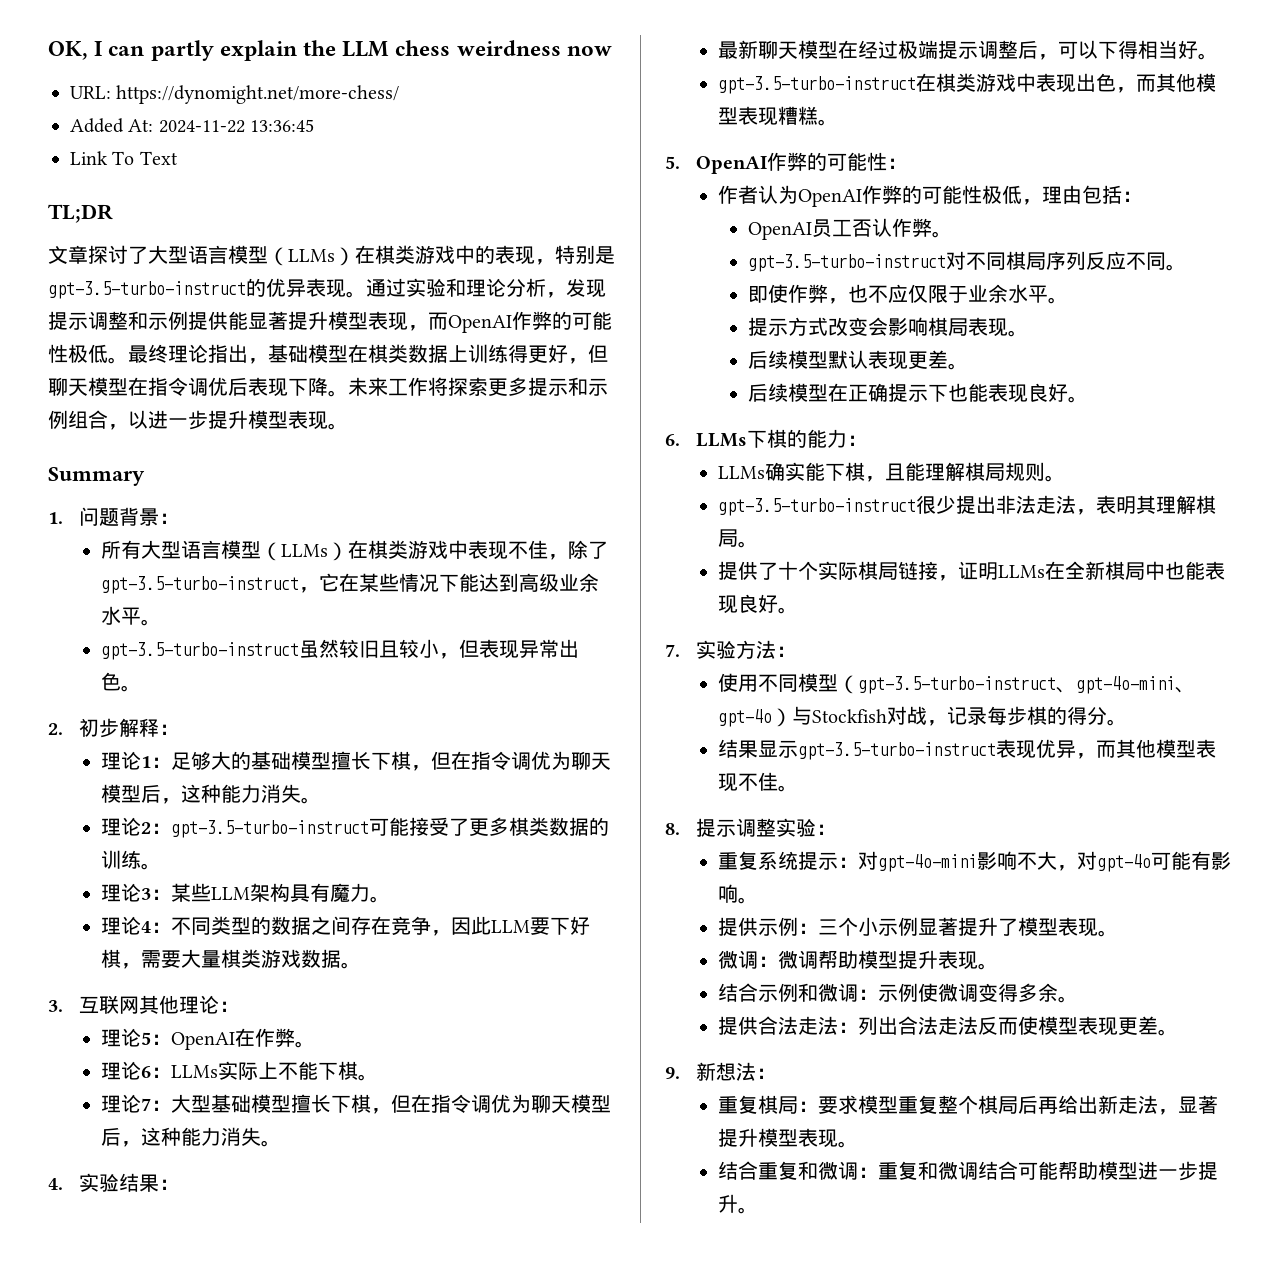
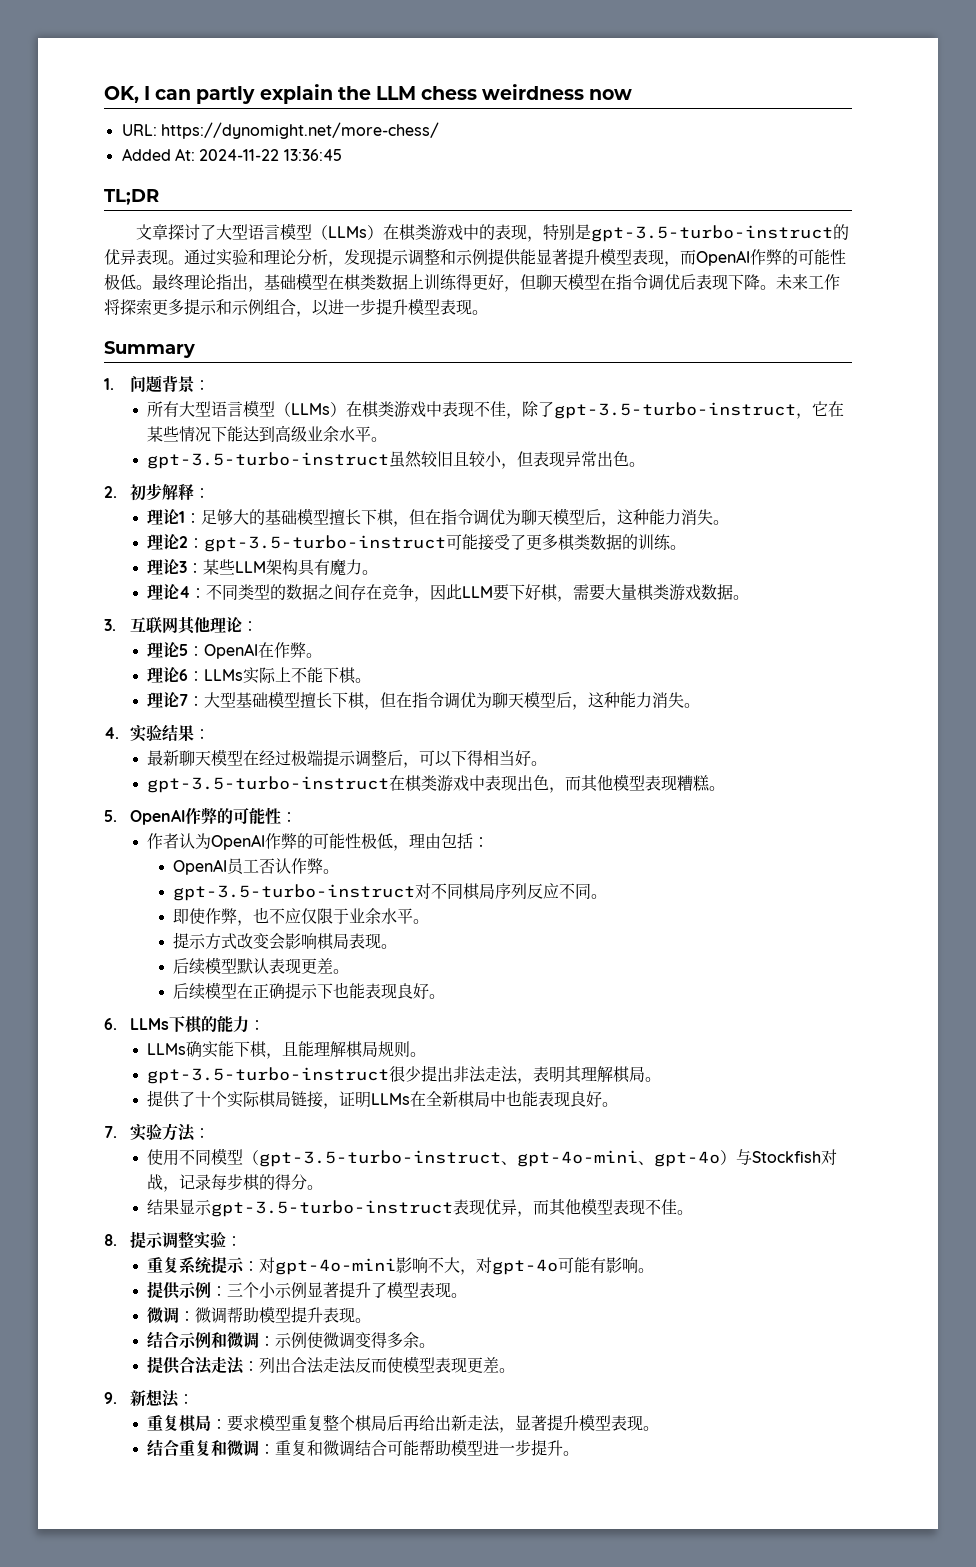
[70,151,178,165] // Link To Text -> (342, 155) none

